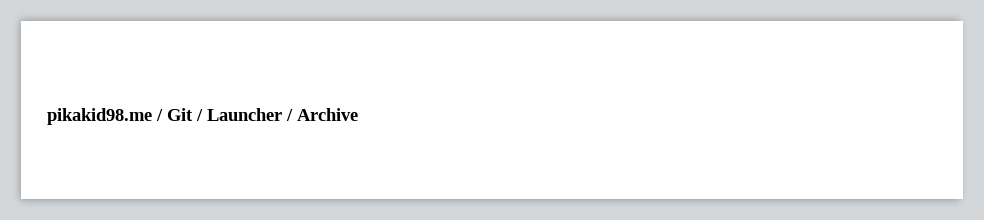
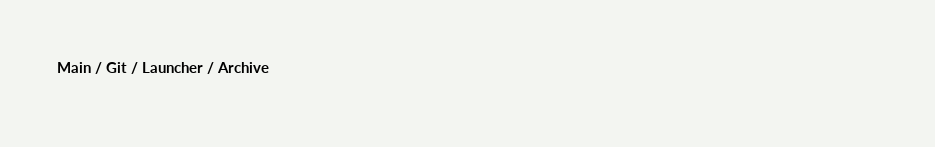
[47,108,152,125] pikakid98.me -> [57,62,91,73] Main

